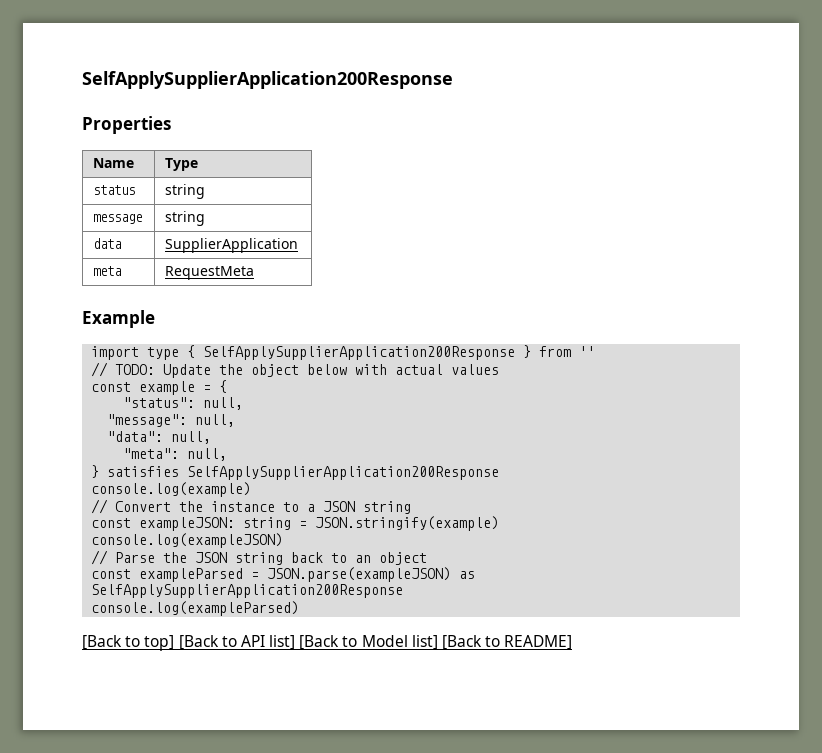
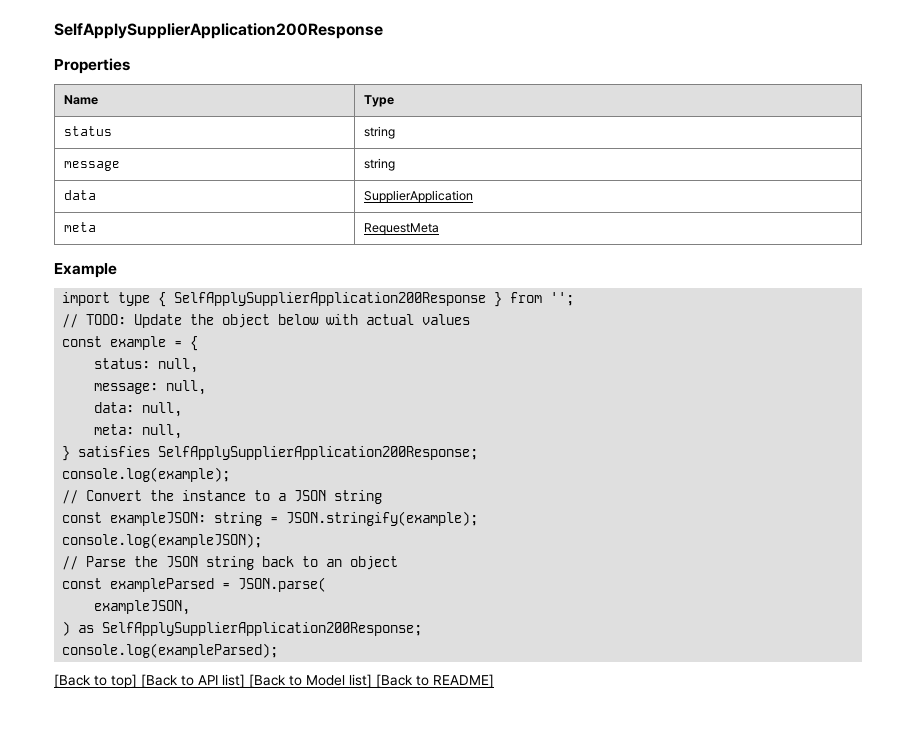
[579,346,596,357] '' -> [550,292,575,306] '';
[123,397,244,410] [107,414,236,427] [107,431,212,444] [123,448,180,459] "status": null, // "message": null, // "data": null, // "meta": -> [94,358,199,373] [94,380,207,395] [94,402,183,417] [94,424,135,435] status: null, // message: null, // data: null, // meta:
[187,466,500,480] [91,482,252,497] SelfApplySupplierApplication200Response // console.log(example) -> [158,446,479,460] [62,467,231,482] SelfApplySupplierApplication200Response; // console.log(example);
[315,516,500,531] [91,533,284,548] JSON.stringify(example) // console.log(exampleJSON) -> [286,511,479,526] [62,533,263,548] JSON.stringify(example); // console.log(exampleJSON);
[267,567,476,582] [91,584,404,598] [91,601,300,616] JSON.parse(exampleJSON) as SelfApplySupplierApplication200Response // console.log(exampleParsed) -> [238,577,327,592] [94,600,191,615] [62,621,423,636] [62,643,279,658] JSON.parse( // exampleJSON, // ) as SelfApplySupplierApplication200Response; // console.log(exampleParsed);

